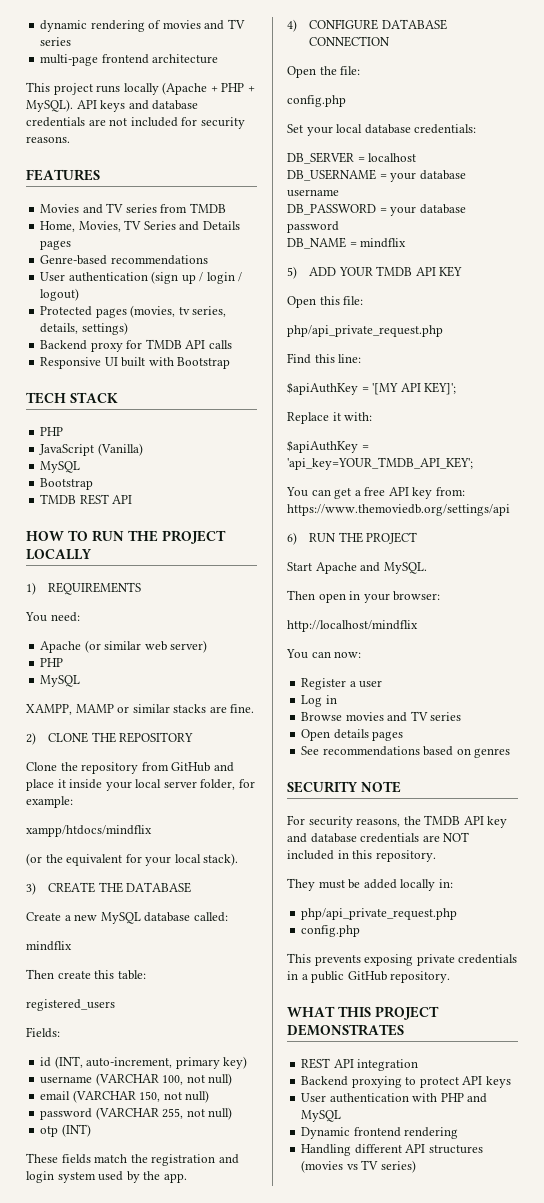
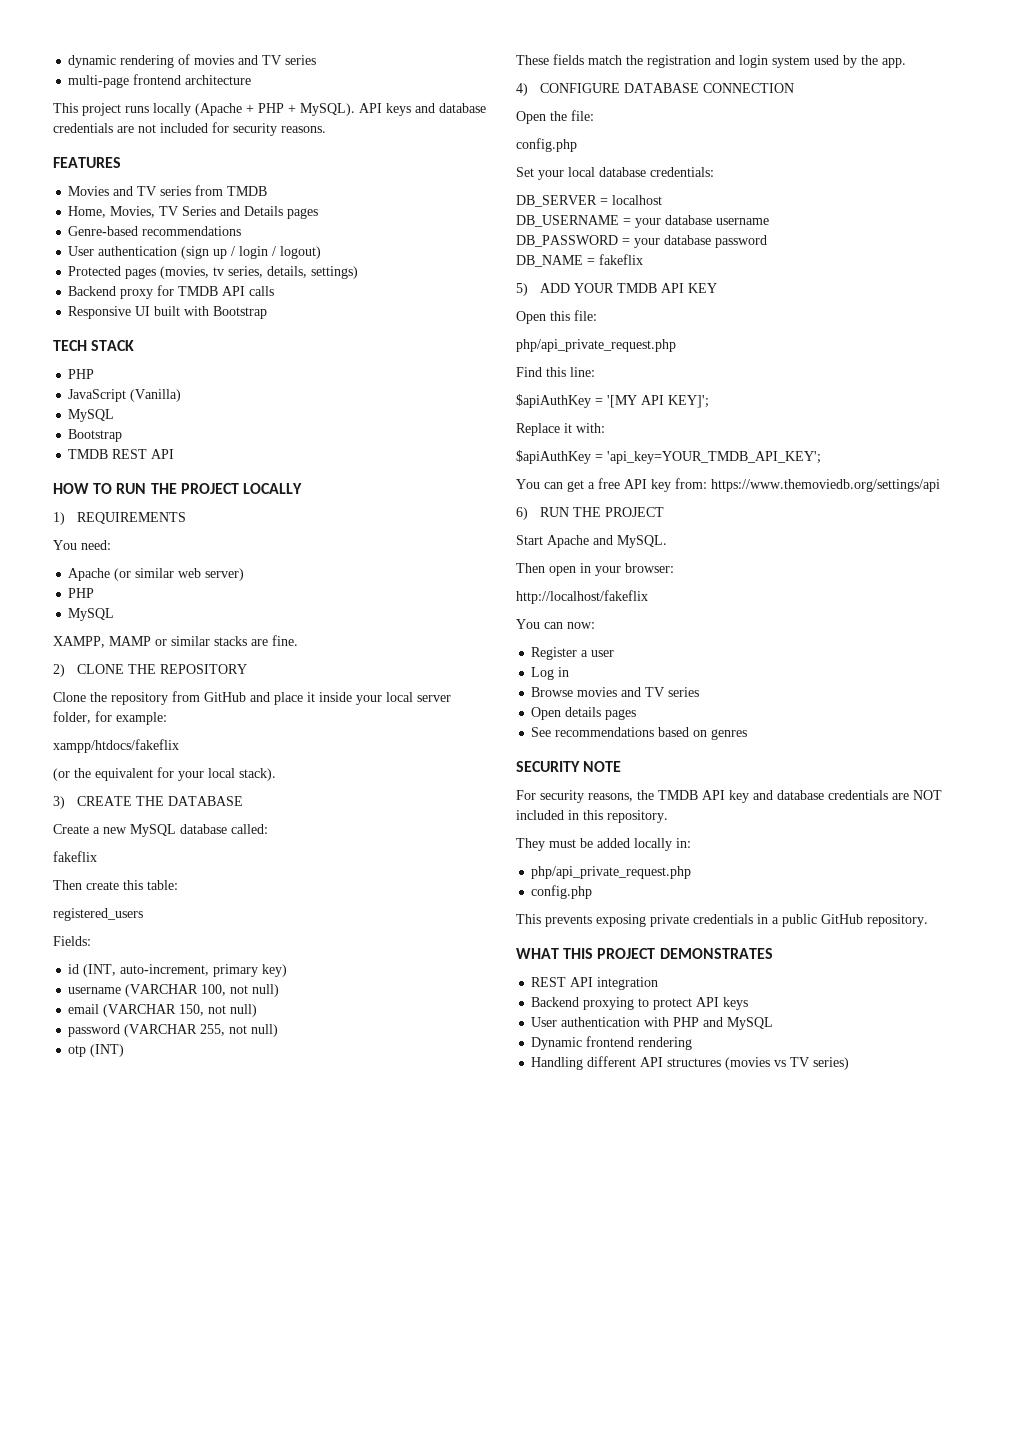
[26,825,152,837] xampp/htdocs/mindflix -> [53,739,179,753] xampp/htdocs/fakeflix
[26,941,72,951] mindflix -> [53,851,97,862] fakeflix
[360,238,407,248] mindflix -> [599,254,643,265] fakeflix
[287,620,418,632] http://localhost/mindflix -> [516,590,648,604] http://localhost/fakeflix

